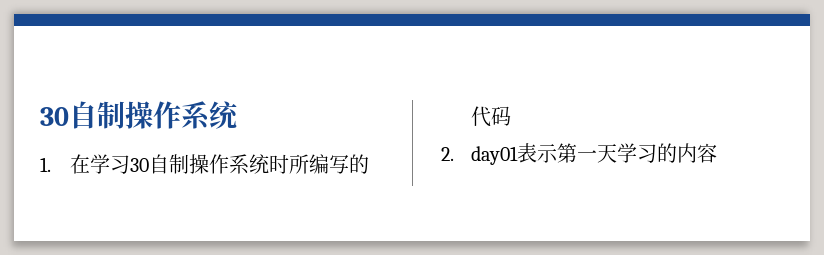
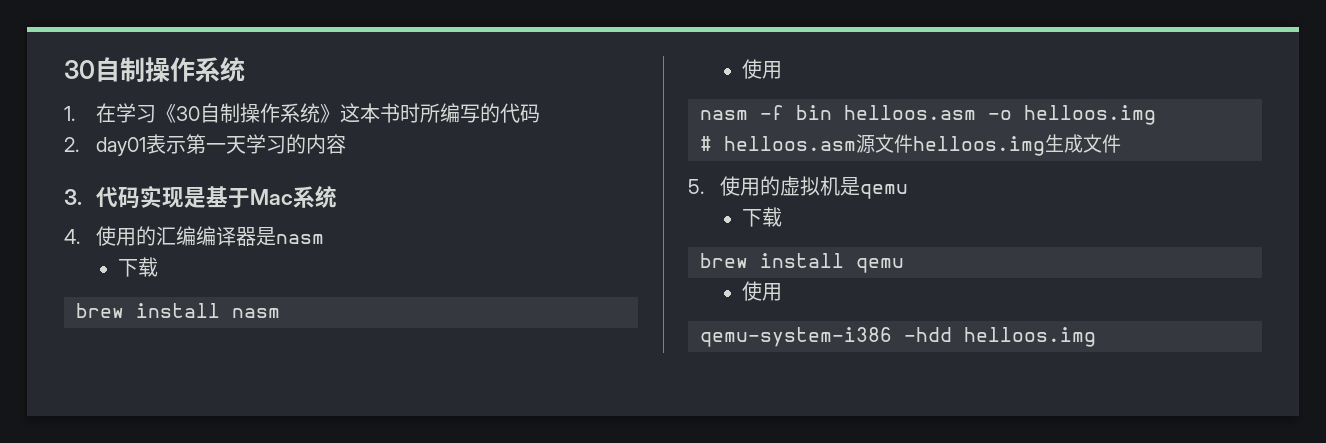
[129,154,269,174] 30自制操作系统 -> [155,103,400,123] 《30自制操作系统》这本书
(717, 153) none -> [64,185,337,209] [64,226,324,246] [117,257,158,277] [76,303,280,318] [741,59,782,79] [700,105,1156,125] [700,134,1121,156] [688,176,908,199] [741,207,782,227] [700,253,904,273] [741,281,782,301] [700,327,1096,347] // 3.代码实现是基于Mac系统 // 4.使用的汇编编译器是nasm // 下载 // brew install nasm // 使用 // nasm -f bin helloos.asm -o helloos.img // # helloos.asm源文件helloos.img生成文件 // 5.使用的虚拟机是qemu // 下载 // brew install qemu // 使用 // qemu-system-i386 -hdd helloos.img

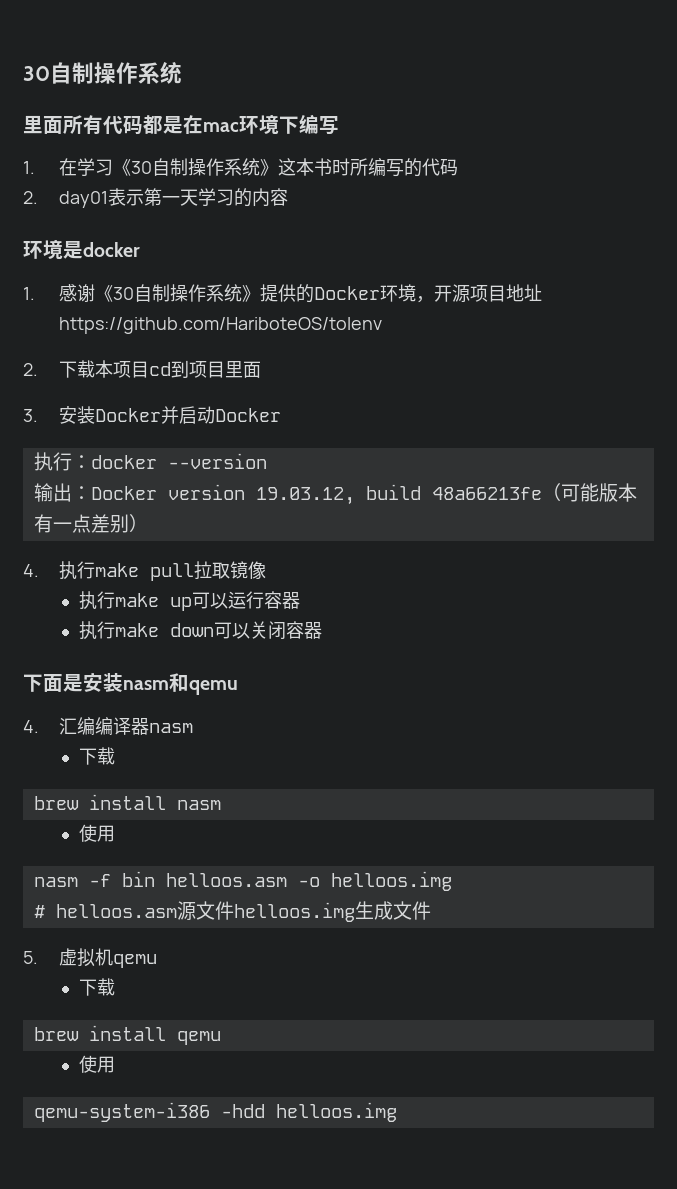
[64,57,245,82] 30自制操作系统 -> [23,61,182,84] [23,114,339,135] 30自制操作系统 // 里面所有代码都是在mac环境下编写
[64,185,337,209] [64,226,156,246] 3.代码实现是基于Mac系统 // 4.使用的 -> [23,240,140,259] [23,284,542,303] [58,317,382,334] [23,360,261,378] [23,406,281,424] [33,452,267,471] [33,483,637,505] [33,514,148,533] [23,561,266,581] [78,591,300,611] [78,621,322,640] [23,673,238,695] [23,720,39,733] 环境是docker // 1.感谢《30自制操作系统》提供的Docker环境，开源项目地址https://github.com/HariboteOS/tolenv // 2.下载本项目cd到项目里面 // 3.安装Docker并启动Docker // 执行：docker --version // 输出：Docker version 19.03.12, build 48a66213fe（可能版本有一点差别） // 4.执行make pull拉取镜像 // 执行make up可以运行容器 // 执行make down可以关闭容器 // 下面是安装nasm和qemu // 4.
[255,227,276,246] 是 -> (149, 726) none
[719,176,860,196] 使用的虚拟机是 -> [58,948,113,967] 虚拟机

